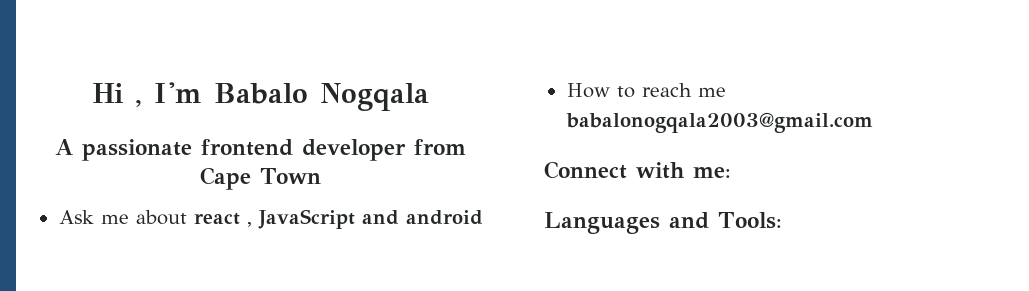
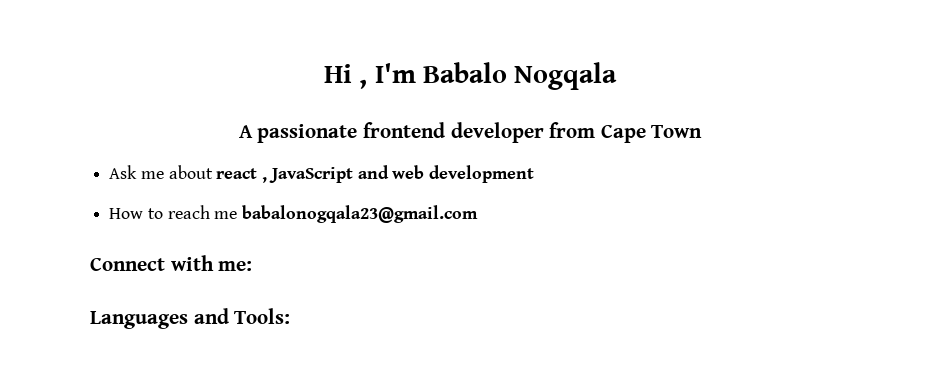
[405,210,483,225] android -> [392,165,535,183] web development
[565,112,873,133] babalonogqala2003@gmail.com -> [242,205,479,223] babalonogqala23@gmail.com

